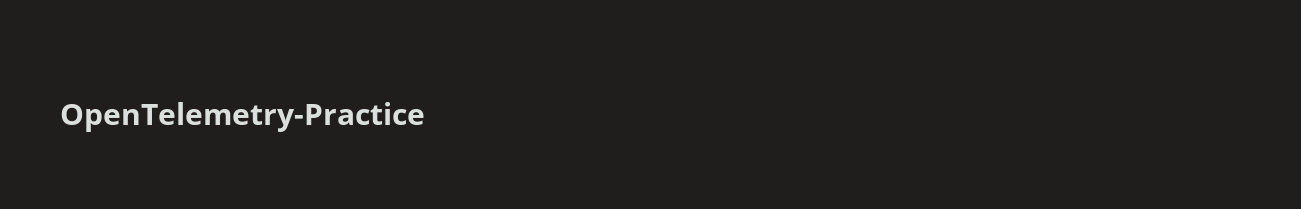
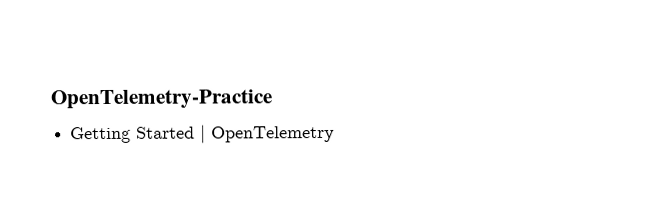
(425, 117) none -> [70,124,336,144] // Getting Started | OpenTelemetry

